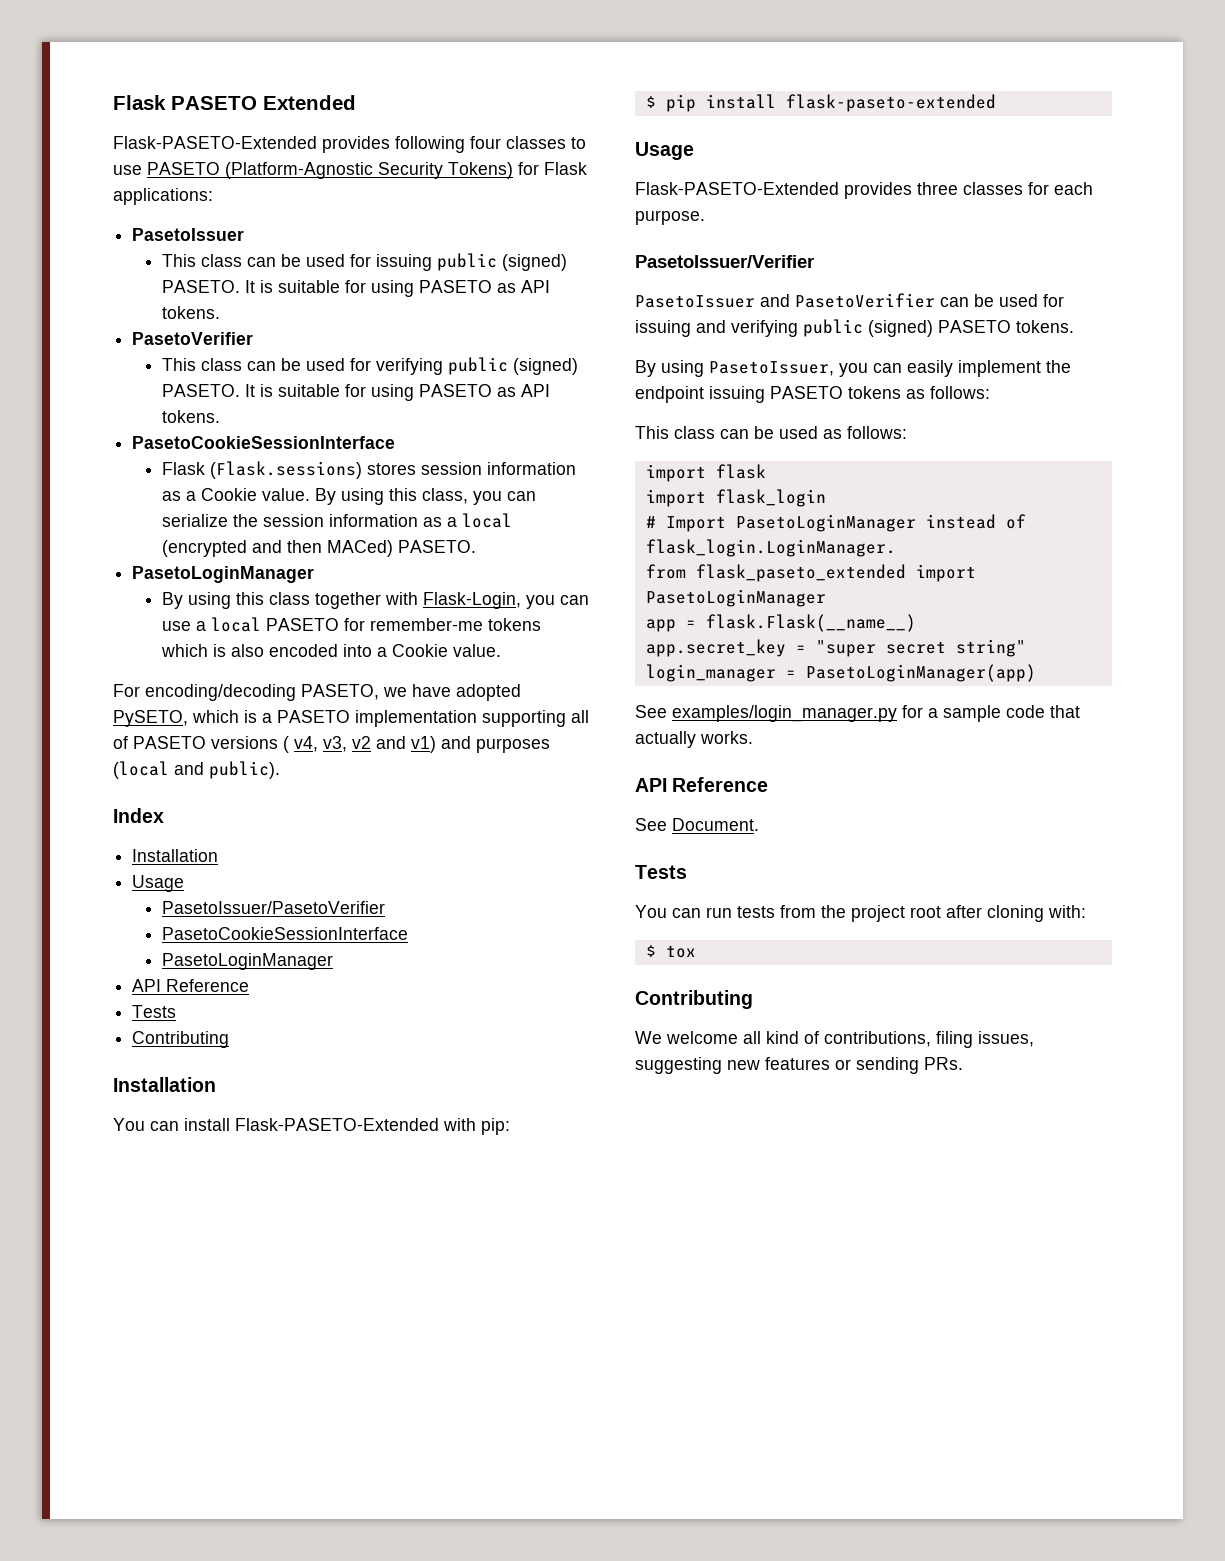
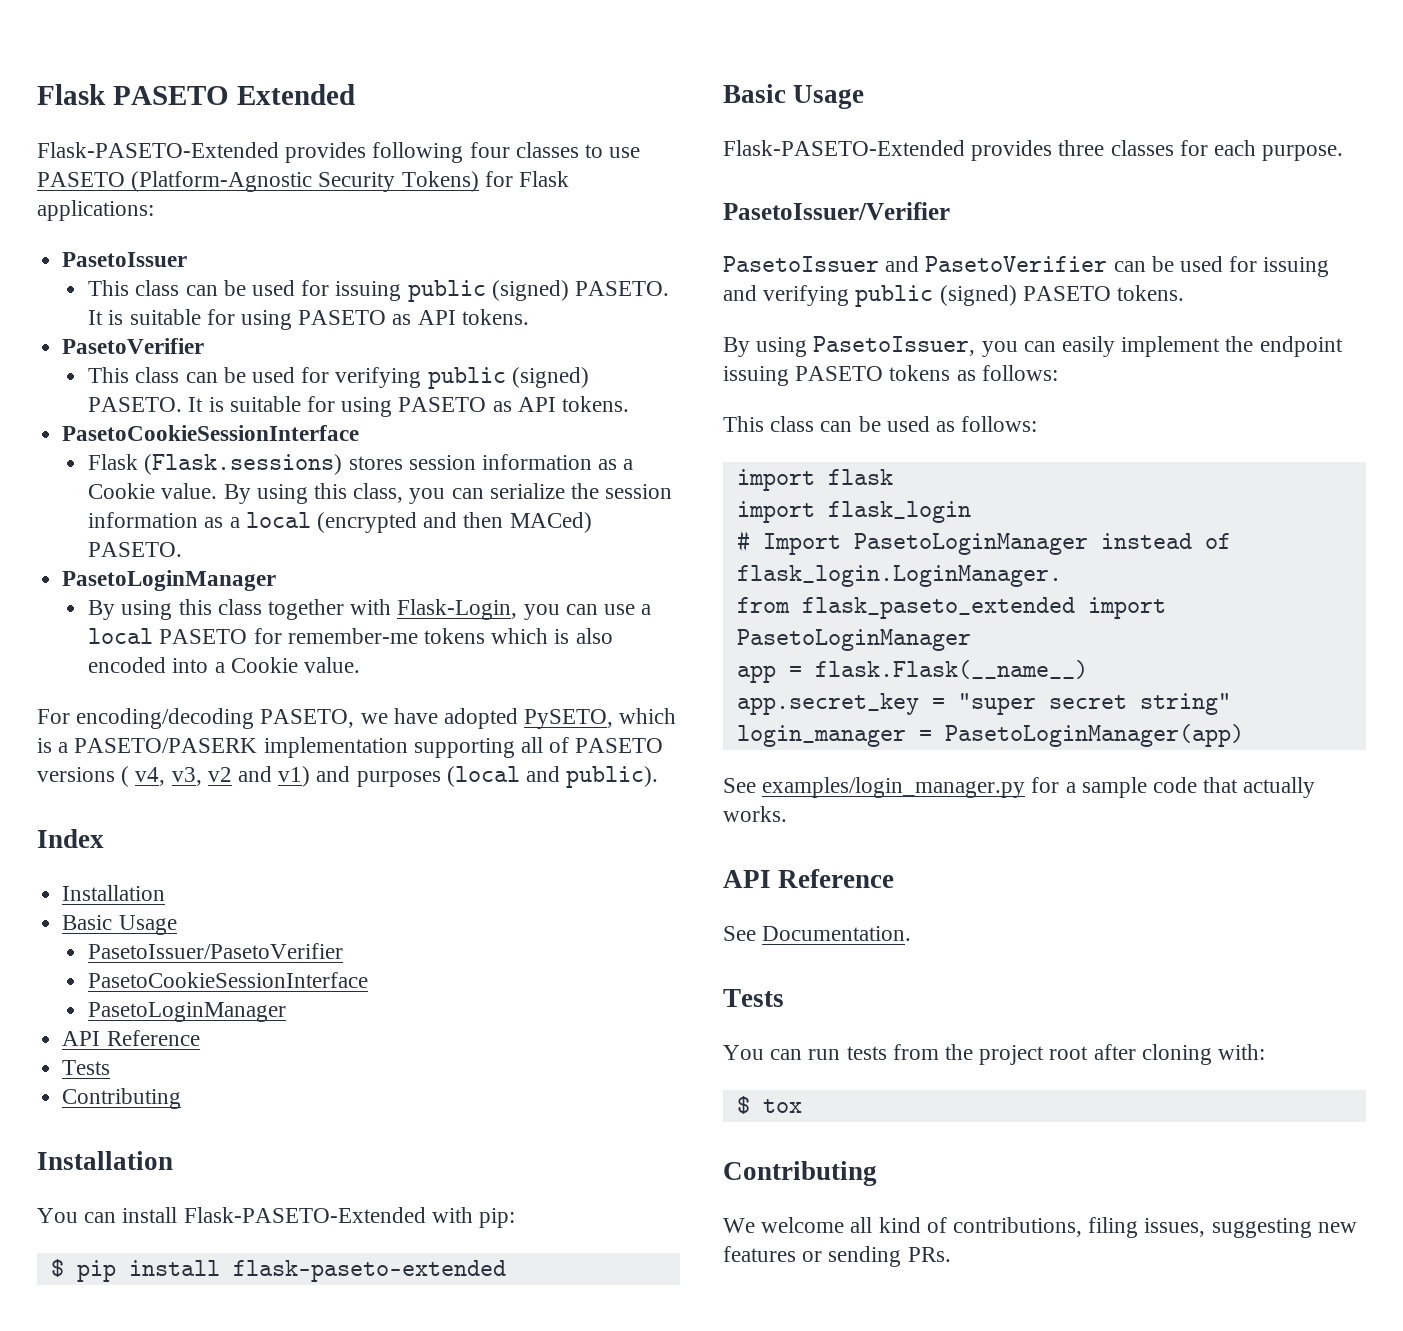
[277,710,350,723] PASETO -> [74,738,258,753] PASETO/PASERK
(219, 855) none -> [62,915,113,930] Basic
(996, 103) none -> [723,84,786,103] Basic
[672,818,759,831] Document. -> [762,926,912,941] Documentation.

